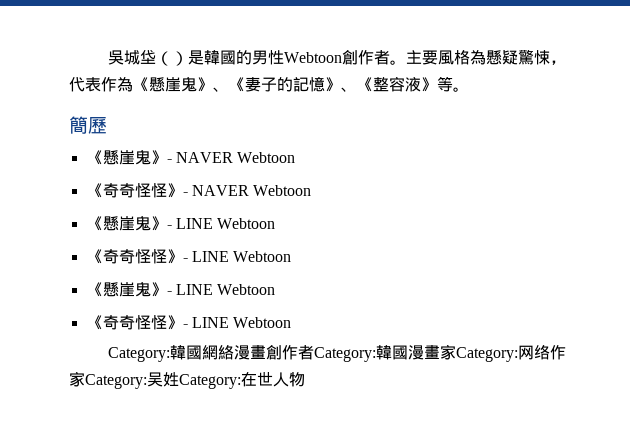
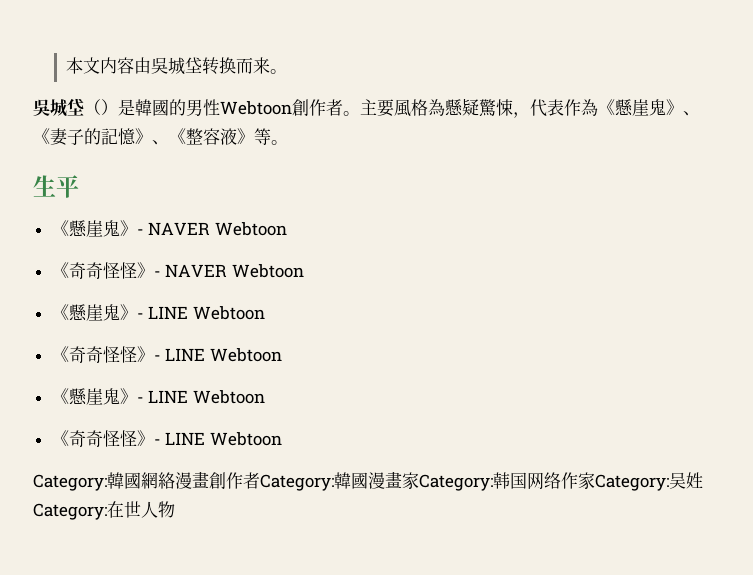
(108, 57) none -> [65,57,287,75] 本文内容由吳城垈转换而来。 //
[69,116,107,134] 簡歷 -> [33,175,79,198] 生平
(519, 354) none -> [493,472,527,489] 韩国

